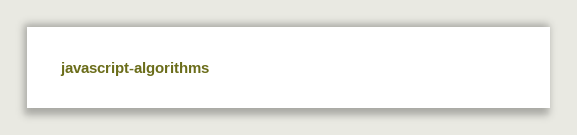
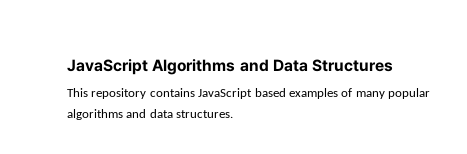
[60,62,209,76] javascript-algorithms -> [67,59,394,75] [67,88,430,99] [67,109,234,120] JavaScript Algorithms and Data Structures // This repository contains JavaScript based examples of many popular algorithms and data structures.

